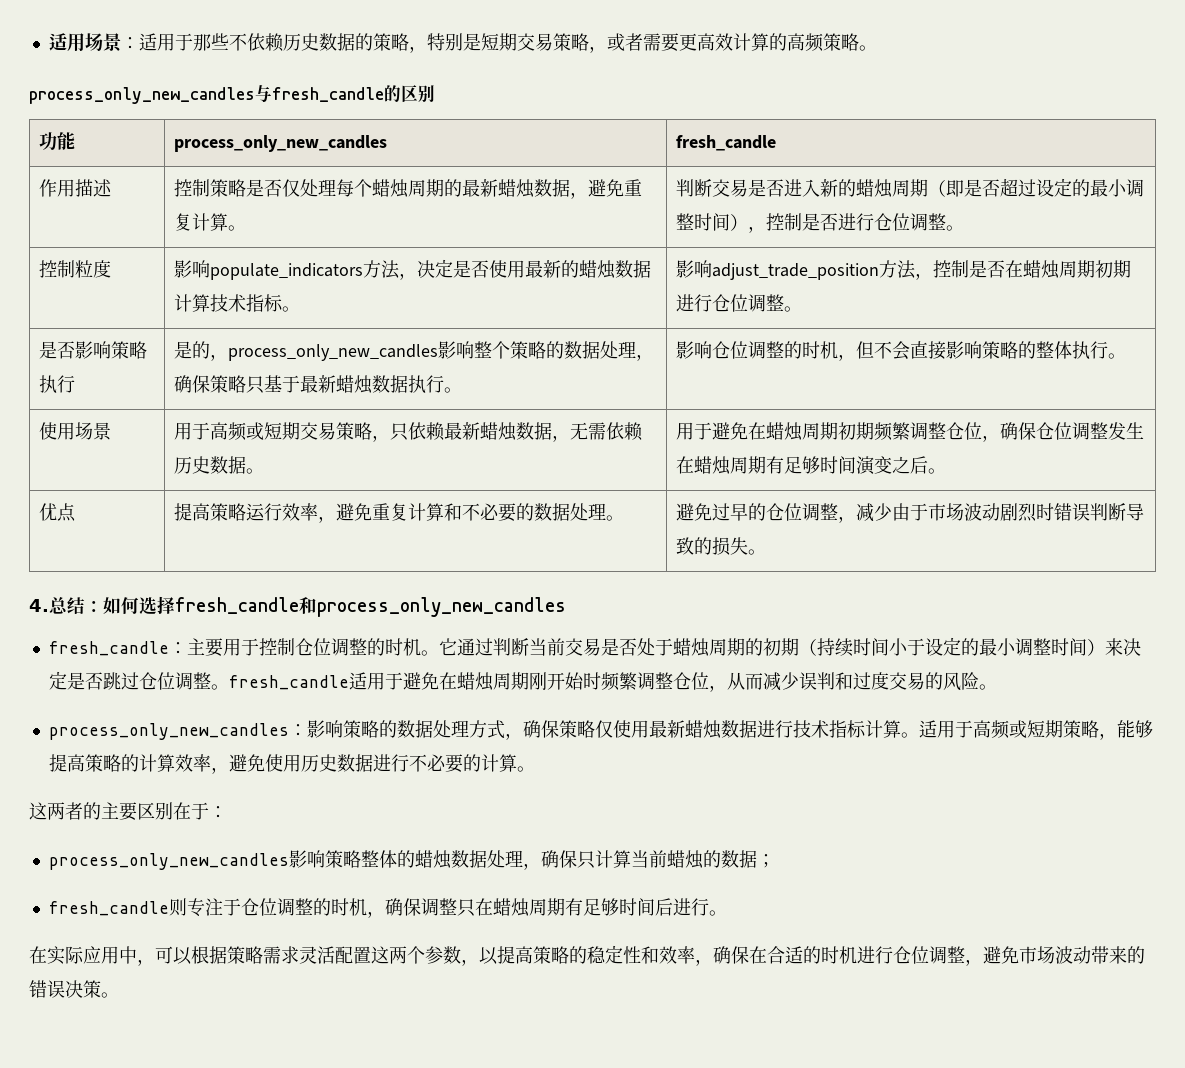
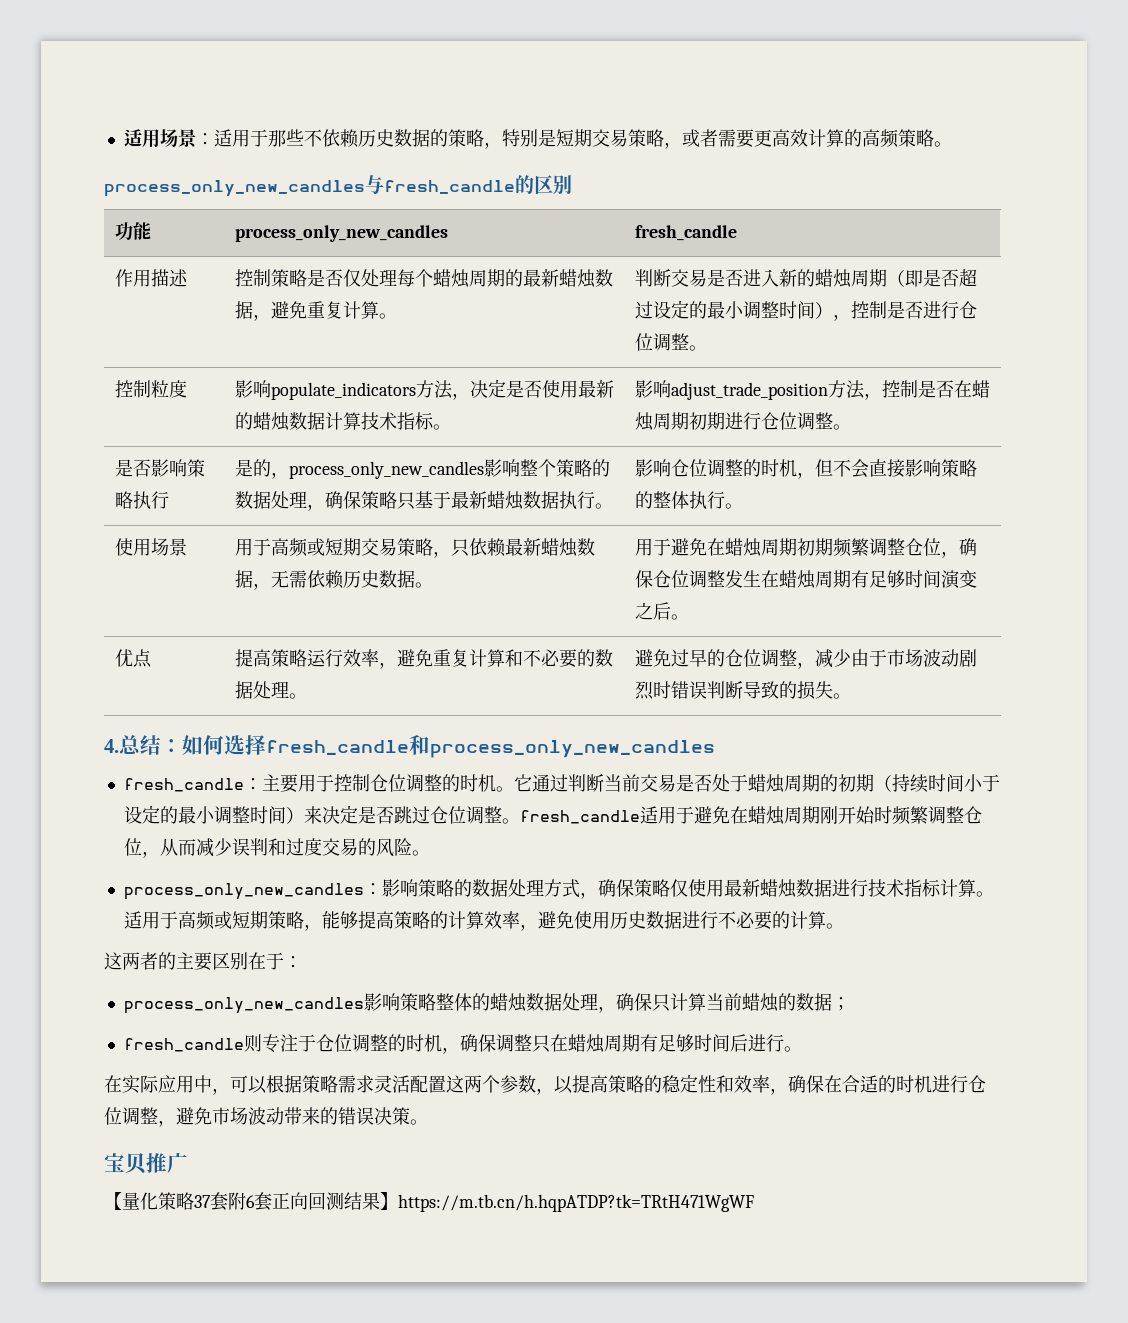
(119, 995) none -> [104,1153,188,1174] [104,1192,754,1212] // 宝贝推广 // 【量化策略37套附6套正向回测结果】https://m.tb.cn/h.hqpATDP?tk=TRtH471WgWF

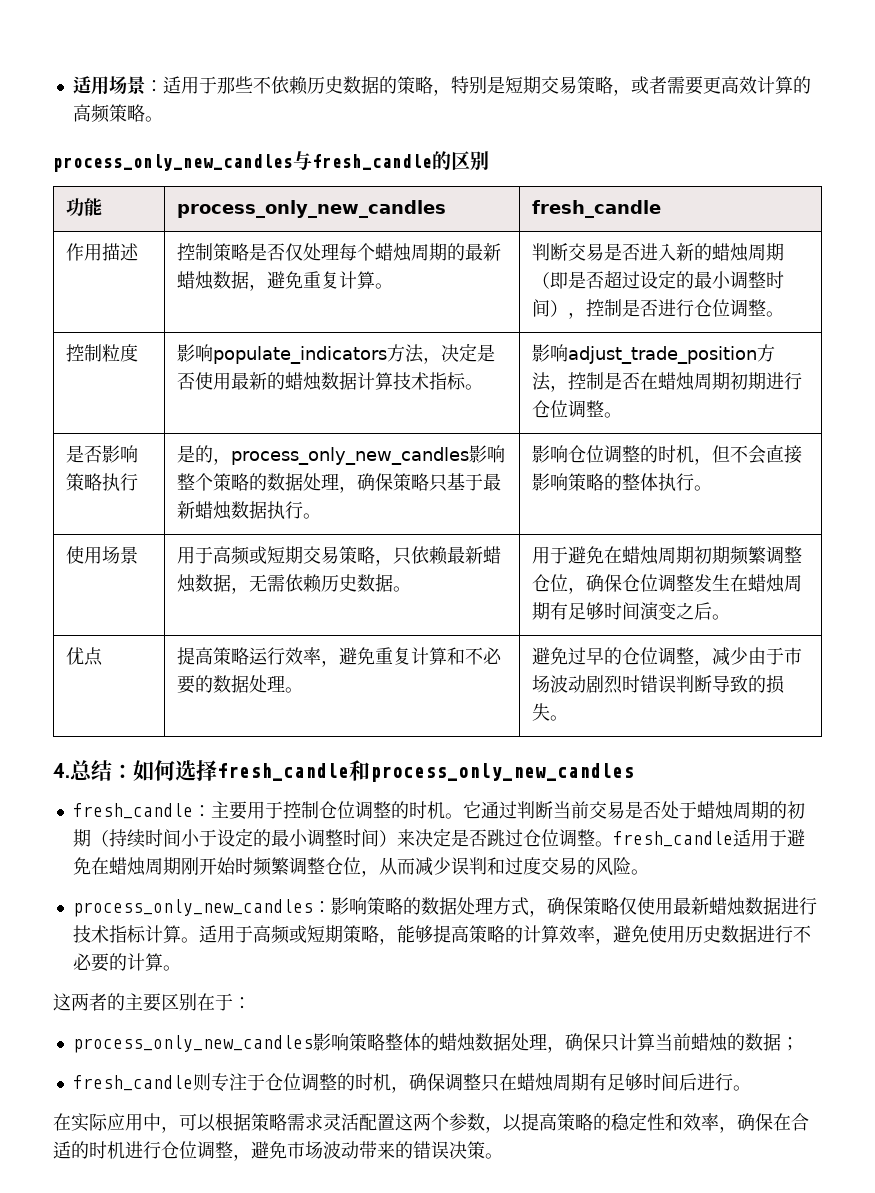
[104,1153,188,1174] [104,1192,754,1212] // 宝贝推广 // 【量化策略37套附6套正向回测结果】https://m.tb.cn/h.hqpATDP?tk=TRtH471WgWF -> (503, 1156) none

